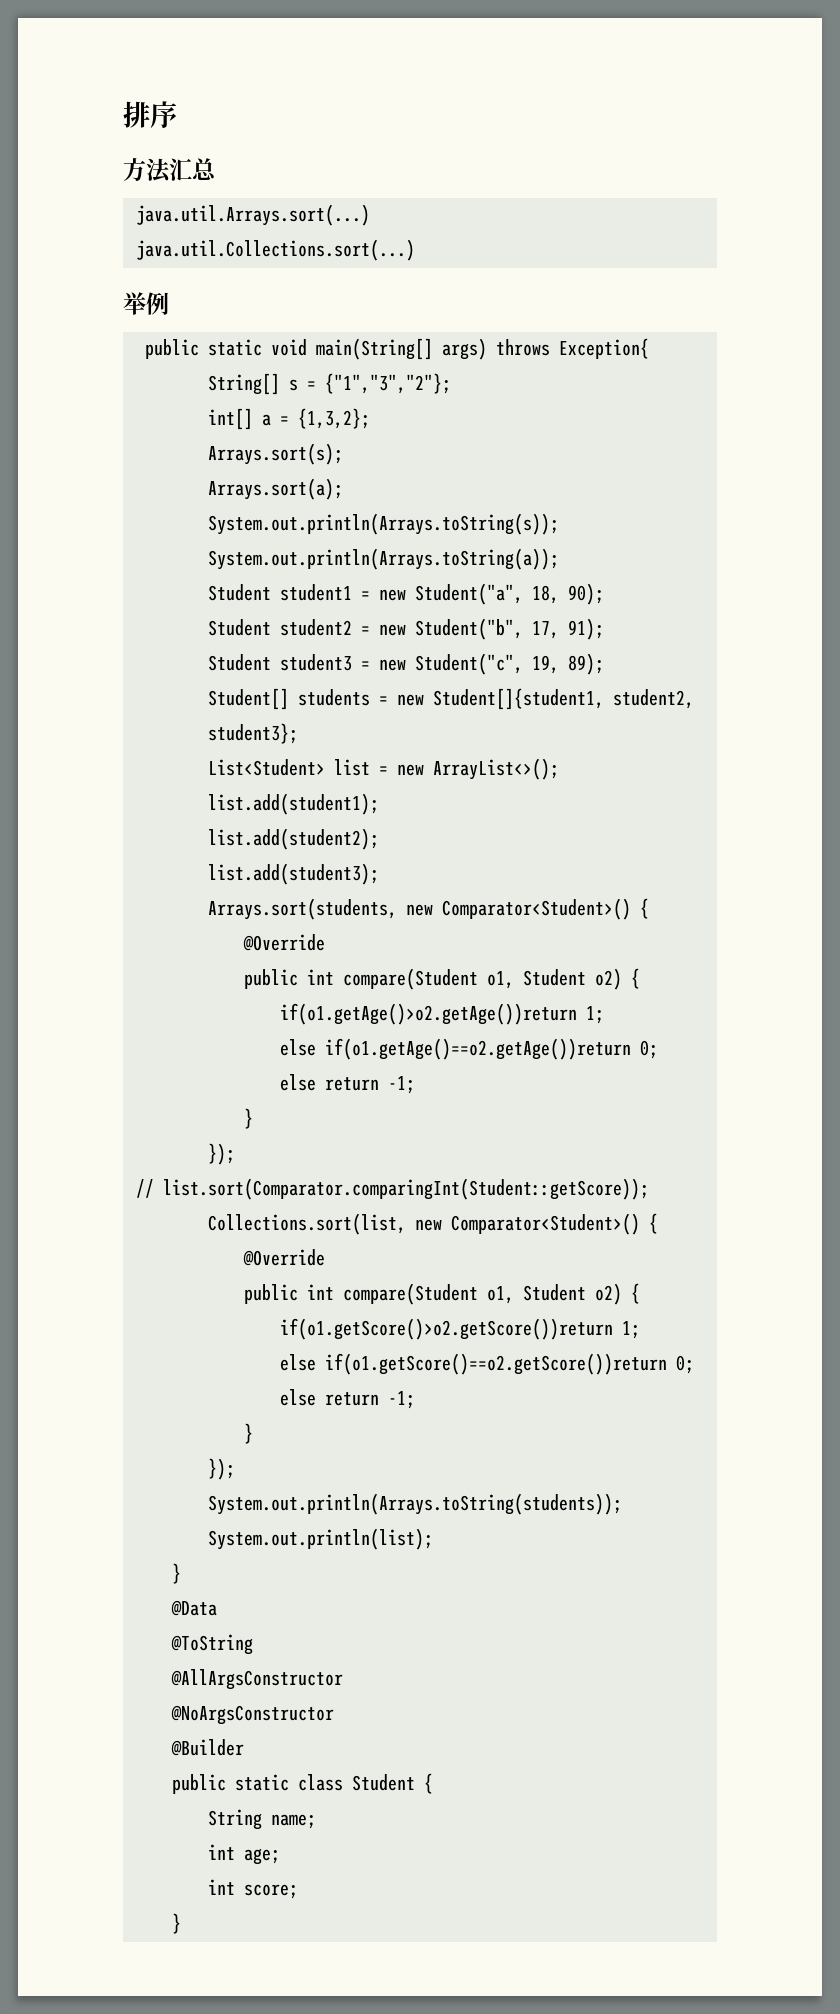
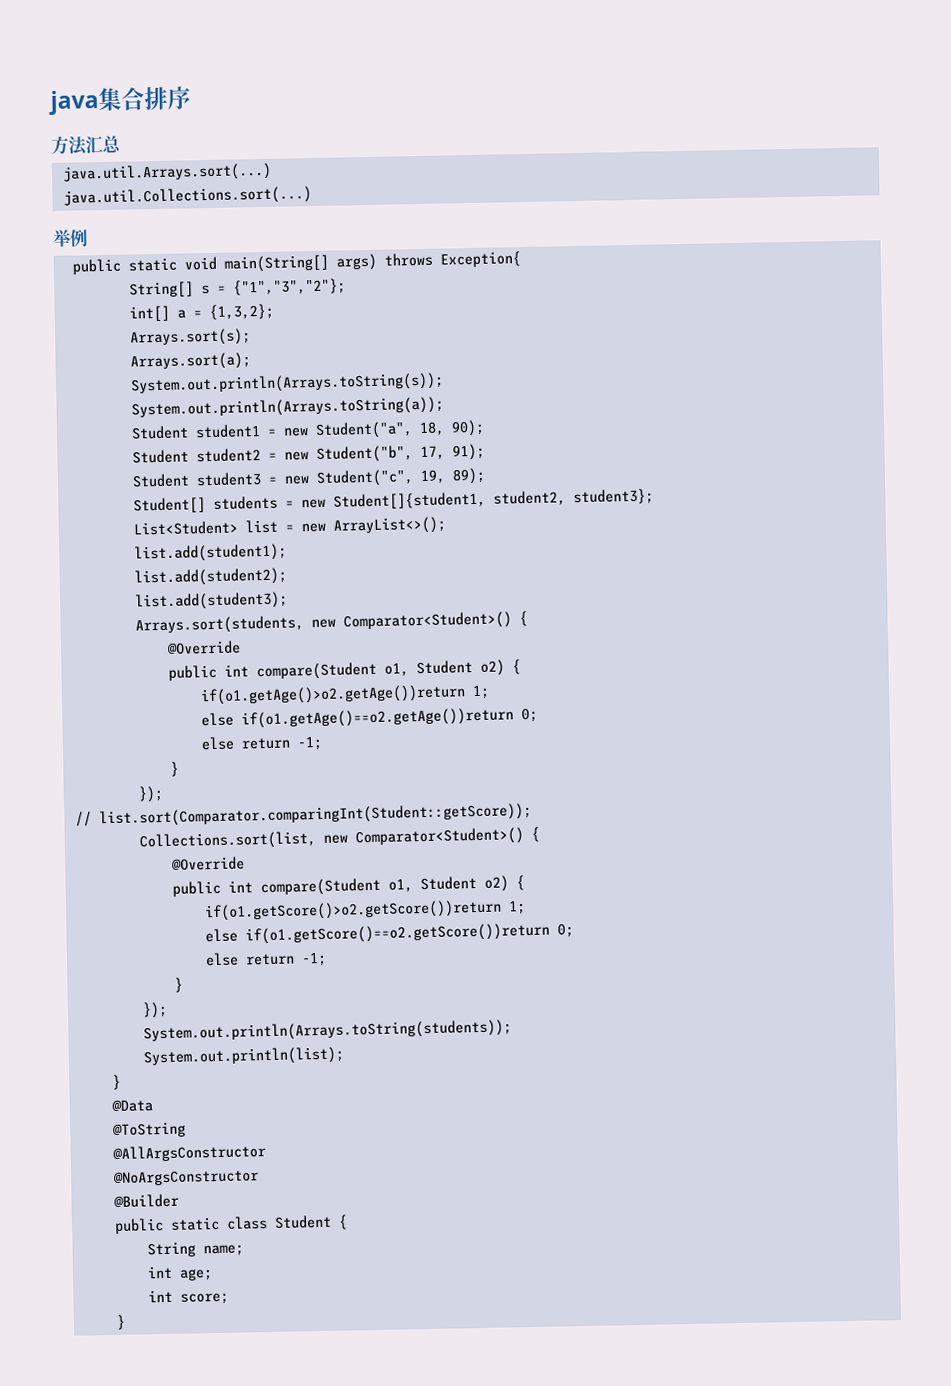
(123, 114) none -> [48,87,145,116] java集合

